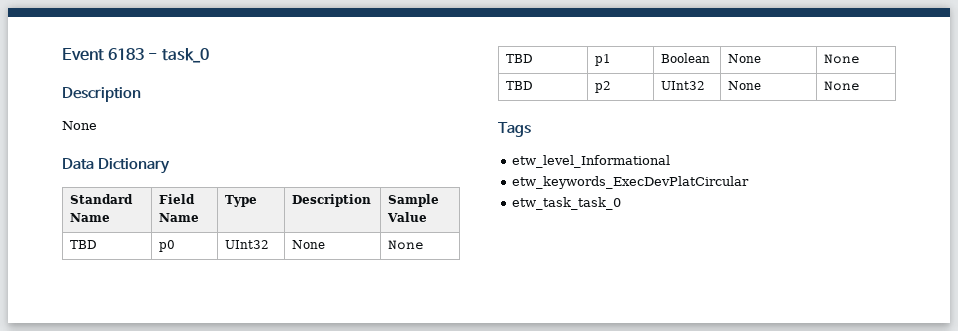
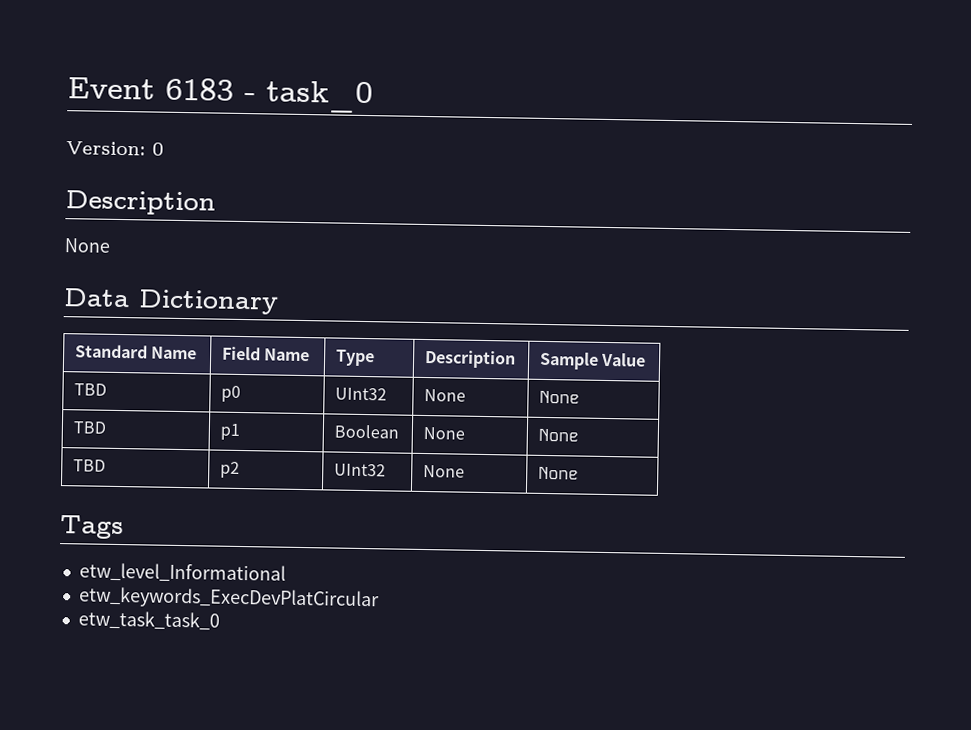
(209, 55) none -> [66,141,164,156] // Version: 0

